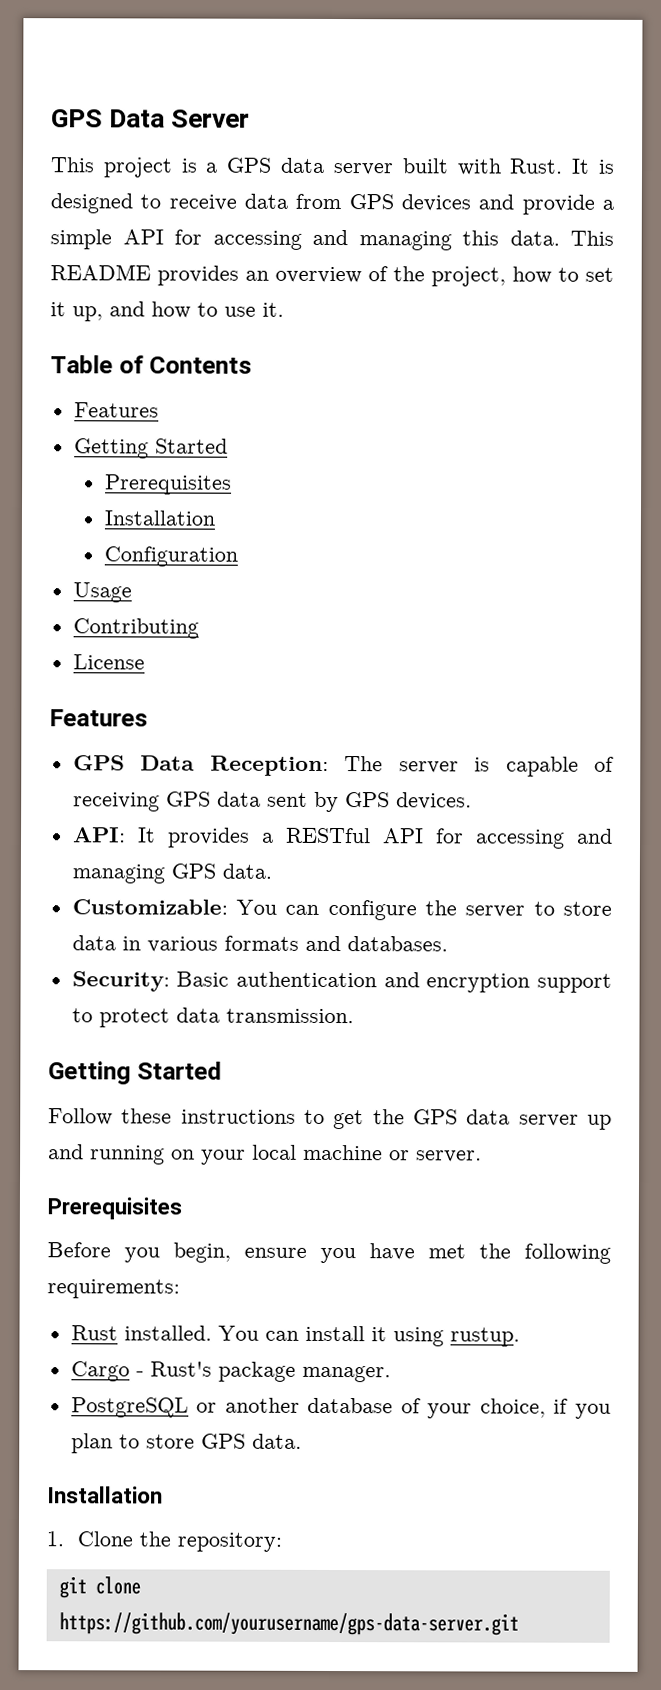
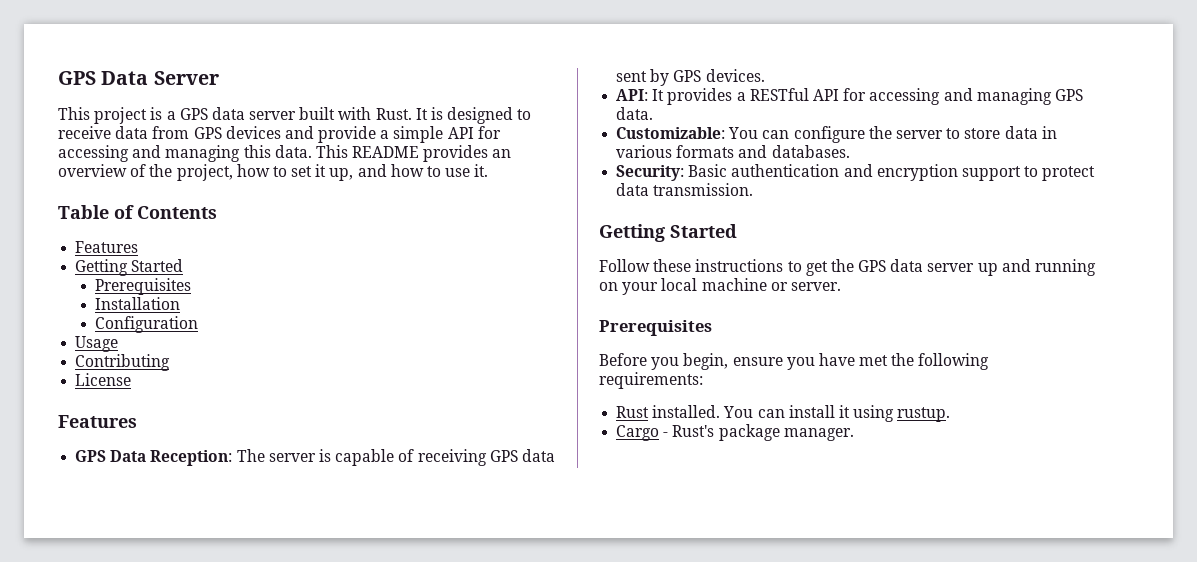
[70,1397,611,1419] [70,1433,302,1454] [47,1486,163,1504] [46,1531,282,1552] [58,1576,141,1599] [58,1612,519,1636] // PostgreSQL or another database of your choice, if you plan to store GPS data. // Installation // 1. Clone the repository: // git clone https://github.com/yourusername/gps-data-server.git -> (854, 434) none

